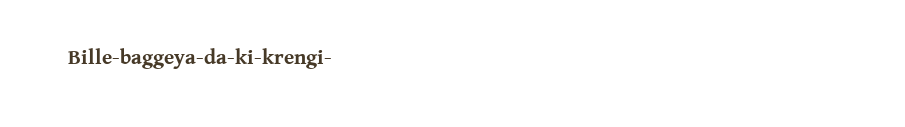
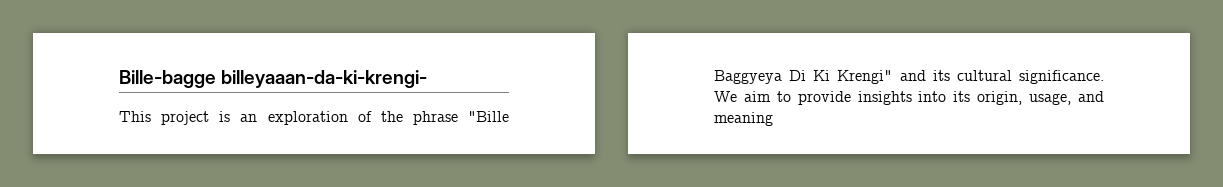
[68,48,332,69] Bille-baggeya-da-ki-krengi- -> [119,70,428,88] [119,111,509,125] [714,70,1104,84] [714,91,1104,105] [714,112,773,126] Bille-bagge billeyaaan-da-ki-krengi- // This project is an exploration of the phrase "Bille Baggyeya Di Ki Krengi" and its cultural significance. We aim to provide insights into its origin, usage, and meaning

